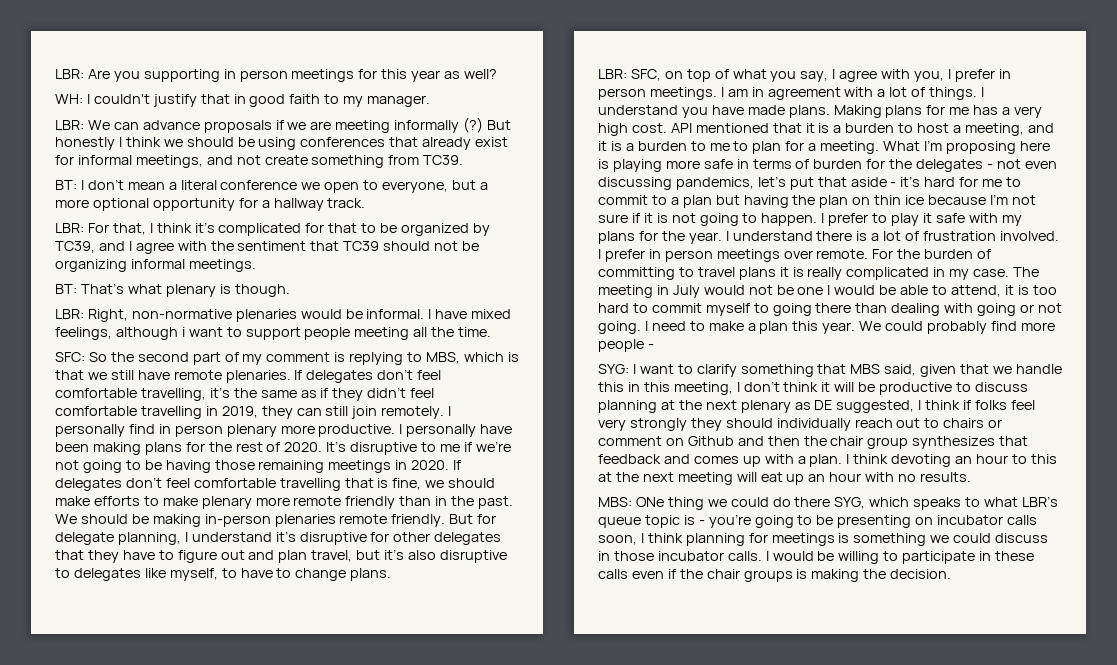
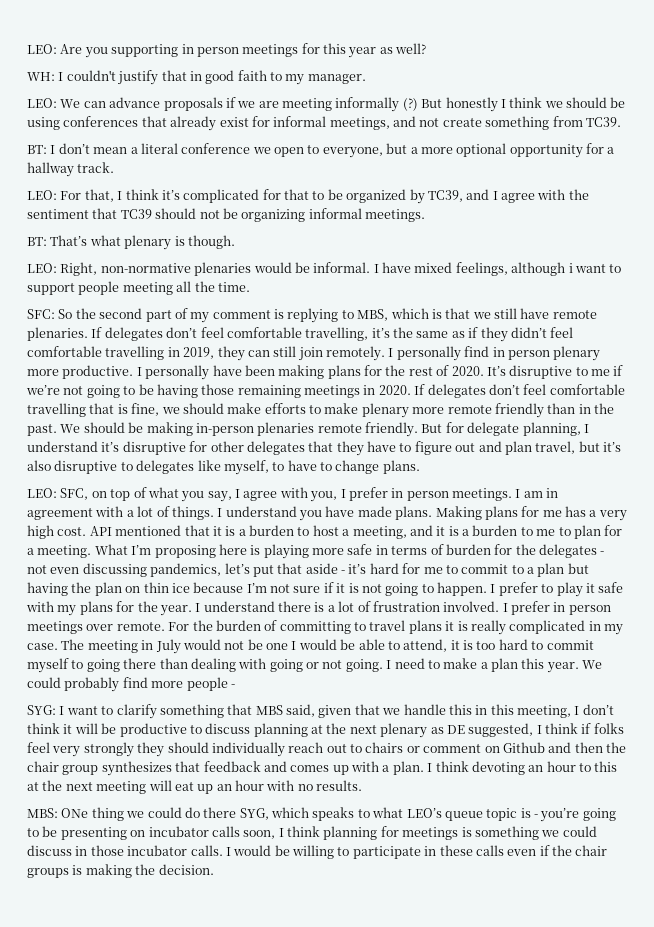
[55,69,84,79] LBR: -> [27,44,57,54] LEO:
[55,120,84,130] LBR: -> [27,98,57,108] LEO:
[55,223,84,233] LBR: -> [27,190,57,200] LEO:
[55,309,84,319] LBR: -> [27,263,57,273] LEO:
[598,69,627,79] LBR: -> [27,488,57,498] LEO:
[1021,496,1058,507] LBR’s -> [406,808,442,818] LEO’s

